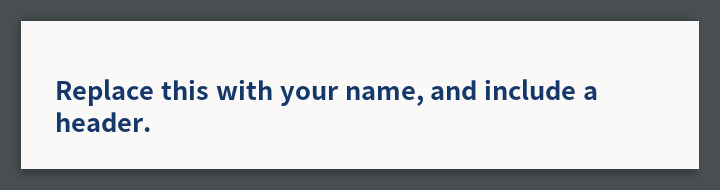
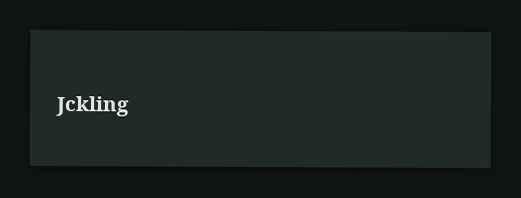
[55,79,599,106] [55,112,151,132] Replace this with your name, and include a header. -> [55,96,130,117] Jckling

